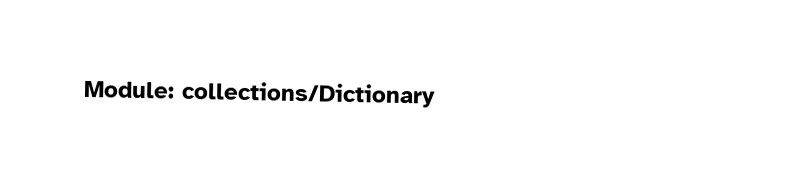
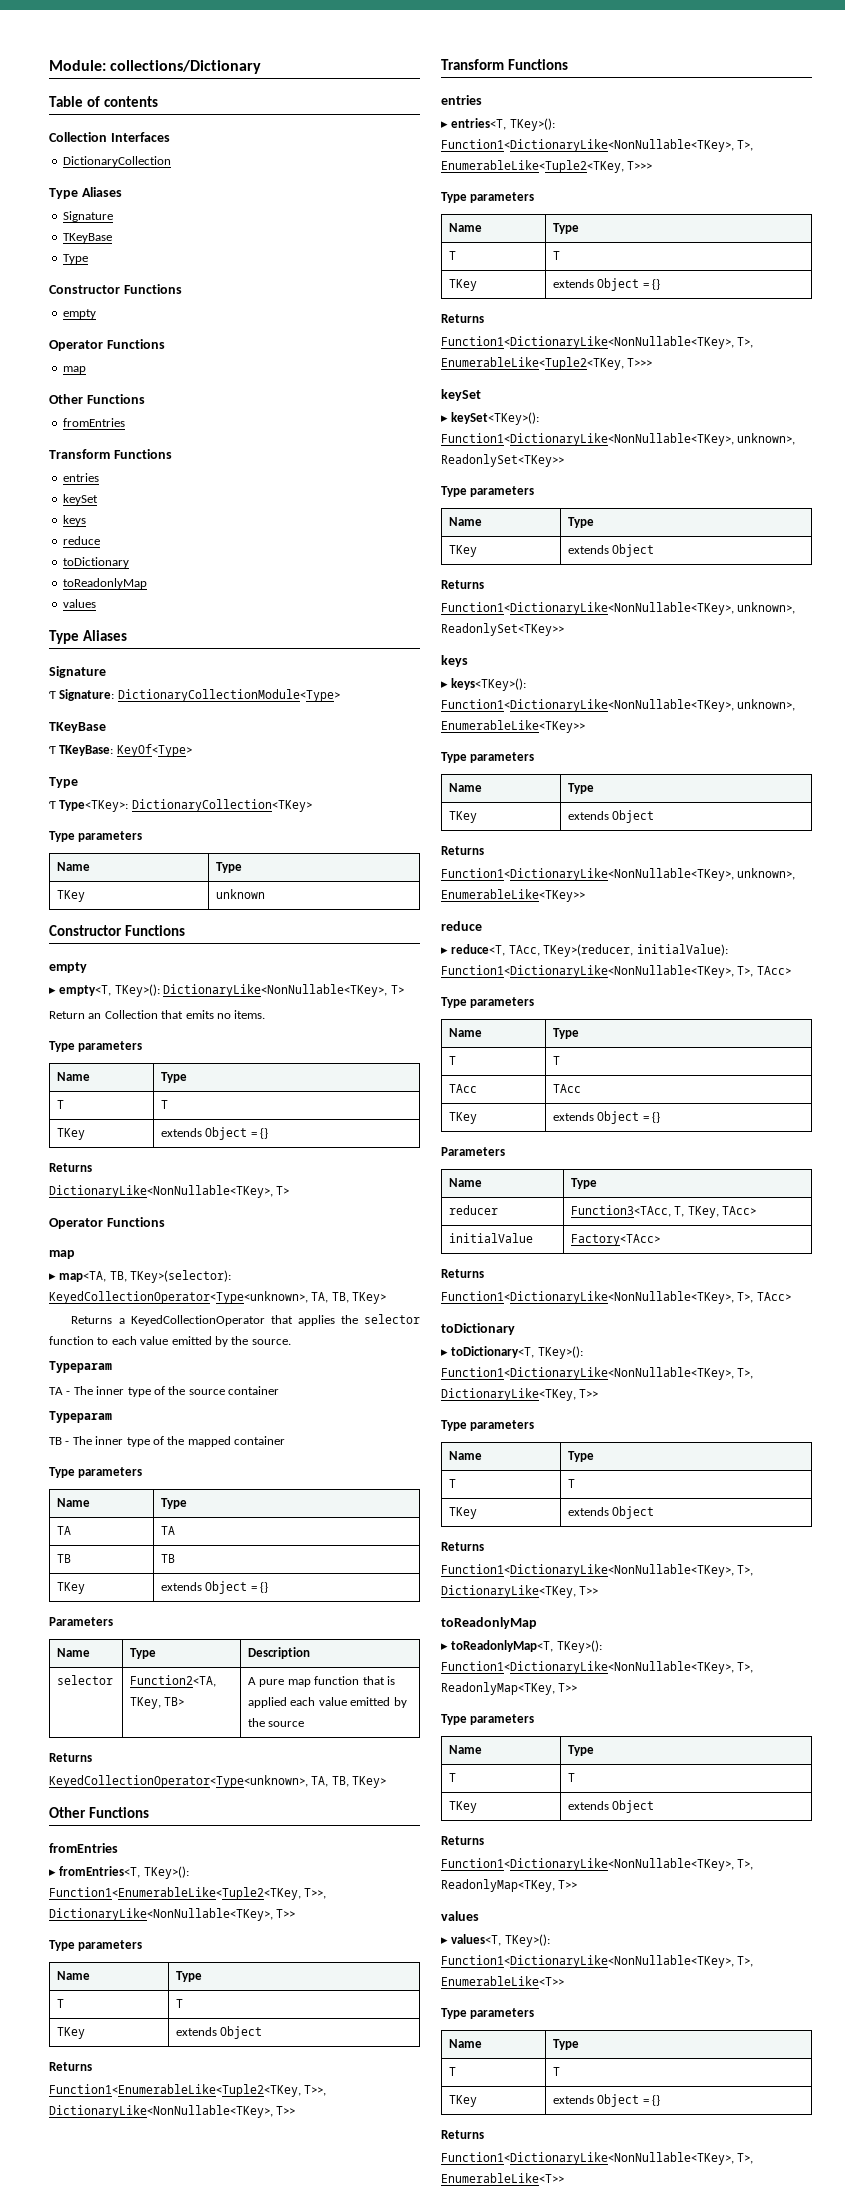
(436, 94) none -> [49,96,158,107] [49,132,170,142] [62,156,171,167] [49,187,122,199] [62,211,113,222] [62,233,112,243] [62,254,88,264] [49,284,182,294] [62,309,96,319] [49,339,165,351] [62,366,86,374] [49,394,145,404] [62,418,125,427] [49,449,172,459] [62,473,99,482] [62,494,98,505] [62,515,86,526] [62,536,100,545] [62,557,129,568] [62,578,147,589] [62,599,96,608] [49,630,127,644] [49,666,106,678] [49,689,340,702] [49,722,106,733] [49,744,192,757] [49,777,78,788] [49,799,312,812] [49,831,143,842] [57,862,91,871] [216,862,243,873] [57,890,86,902] [216,889,266,899] [49,925,185,936] [49,962,87,973] [49,984,404,997] [49,1010,266,1019] [49,1041,143,1052] [57,1072,91,1081] [161,1072,188,1083] [57,1100,65,1109] [161,1100,169,1109] [57,1128,86,1140] [161,1127,269,1140] [49,1163,92,1172] [49,1185,290,1198] [49,1217,165,1229] [49,1250,75,1259] [49,1270,232,1283] [49,1291,387,1304] [71,1314,420,1326] [49,1336,291,1347] [49,1361,112,1373] [49,1386,279,1397] [49,1411,112,1423] [49,1436,285,1447] [49,1467,143,1478] [57,1498,91,1507] [161,1498,188,1509] [57,1526,72,1535] [161,1526,176,1535] [57,1554,72,1563] [161,1554,176,1563] [57,1582,86,1594] [161,1581,269,1594] [49,1617,113,1626] [57,1648,91,1657] [130,1648,157,1659] [248,1647,311,1659] [57,1675,114,1685] [130,1675,217,1687] [130,1697,185,1709] [248,1676,395,1687] [248,1697,407,1708] [248,1718,305,1727] [49,1753,92,1762] [49,1775,387,1788] [49,1807,149,1818] [49,1843,118,1853] [49,1866,189,1879] [49,1887,327,1900] [49,1908,296,1921] [49,1940,143,1951] [57,1971,91,1980] [176,1971,203,1982] [57,1999,65,2008] [176,1999,184,2008] [57,2027,86,2039] [176,2026,263,2039] [49,2062,92,2071] [49,2084,327,2097] [49,2105,296,2118] [441,59,568,70] [441,95,482,105] [441,118,555,131] [441,139,754,152] [441,160,653,173] [441,192,535,203] [449,223,483,232] [553,223,580,234] [449,251,457,260] [553,251,561,260] [449,279,478,291] [553,278,661,291] [441,314,484,323] [441,336,754,349] [441,357,653,370] [441,389,481,401] [441,412,540,425] [441,433,796,446] [441,454,564,467] [441,486,535,497] [449,517,483,526] [568,517,595,528] [449,545,478,557] [568,544,655,557] [441,580,484,589] [441,602,796,615] [441,623,564,636] [441,655,468,667] [441,678,527,691] [441,699,796,712] [441,720,585,733] [441,752,535,763] [449,783,483,792] [568,783,595,794] [449,811,478,823] [568,810,655,823] [441,846,484,855] [441,868,796,881] [441,889,585,902] [441,921,482,931] [441,944,728,957] [441,965,791,978] [441,997,535,1008] [449,1028,483,1037] [553,1028,580,1039] [449,1056,457,1065] [553,1056,561,1065] [449,1084,478,1093] [553,1084,582,1093] [449,1112,478,1124] [553,1111,661,1124] [441,1147,505,1156] [449,1178,483,1187] [571,1178,598,1189] [449,1205,499,1215] [571,1205,757,1218] [449,1233,534,1243] [571,1234,661,1246] [441,1269,484,1278] [441,1291,791,1304] [441,1323,515,1335] [441,1346,583,1359] [441,1367,754,1380] [441,1388,599,1401] [441,1420,535,1431] [449,1451,483,1460] [568,1451,595,1462] [449,1479,457,1488] [568,1479,576,1488] [449,1507,478,1519] [568,1506,655,1519] [441,1542,484,1551] [441,1564,754,1577] [441,1585,599,1598] [441,1617,537,1629] [441,1640,602,1653] [441,1661,754,1674] [441,1682,578,1695] [441,1714,535,1725] [449,1745,483,1754] [568,1745,595,1756] [449,1773,457,1782] [568,1773,576,1782] [449,1801,478,1813] [568,1800,655,1813] [441,1836,484,1845] [441,1858,754,1871] [441,1879,578,1892] [441,1911,479,1921] [441,1934,550,1947] [441,1955,754,1968] [441,1976,564,1986] [441,2008,535,2019] [449,2039,483,2048] [553,2039,580,2050] [449,2067,457,2076] [553,2067,561,2076] [449,2095,478,2107] [553,2094,661,2107] [441,2130,484,2139] [441,2152,754,2165] [441,2173,564,2183] // Table of contents // Collection Interfaces // DictionaryCollection // Type Aliases // Signature // TKeyBase // Type // Constructor Functions // empty // Operator Functions // map // Other Functions // fromEntries // Transform Functions // entries // keySet // keys // reduce // toDictionary // toReadonlyMap // values // Type Aliases // Signature // Ƭ Signature: DictionaryCollectionModule<Type> // TKeyBase // Ƭ TKeyBase: KeyOf<Type> // Type // Ƭ Type<TKey>: DictionaryCollection<TKey> // Type parameters // Name | Type // TKey | unknown // Constructor Functions // empty // ▸ empty<T, TKey>(): DictionaryLike<NonNullable<TKey>, T> // Return an Collection that emits no items. // Type parameters // Name | Type // T | T // TKey | extends Object = {} // Returns // DictionaryLike<NonNullable<TKey>, T> // Operator Functions // map // ▸ map<TA, TB, TKey>(selector): KeyedCollectionOperator<Type<unknown>, TA, TB, TKey> // Returns a KeyedCollectionOperator that applies the selector function to each value emitted by the source. // Typeparam // TA - The inner type of the source container // Typeparam // TB - The inner type of the mapped container // Type parameters // Name | Type // TA | TA // TB | TB // TKey | extends Object = {} // Parameters // Name | Type | Description // selector | Function2<TA, TKey, TB> | A pure map function that is applied each value emitted by the source // Returns // KeyedCollectionOperator<Type<unknown>, TA, TB, TKey> // Other Functions // fromEntries // ▸ fromEntries<T, TKey>(): Function1<EnumerableLike<Tuple2<TKey, T>>, DictionaryLike<NonNullable<TKey>, T>> // Type parameters // Name | Type // T | T // TKey | extends Object // Returns // Function1<EnumerableLike<Tuple2<TKey, T>>, DictionaryLike<NonNullable<TKey>, T>> // Transform Functions // entries // ▸ entries<T, TKey>(): Function1<DictionaryLike<NonNullable<TKey>, T>, EnumerableLike<Tuple2<TKey, T>>> // Type parameters // Name | Type // T | T // TKey | extends Object = {} // Returns // Function1<DictionaryLike<NonNullable<TKey>, T>, EnumerableLike<Tuple2<TKey, T>>> // keySet // ▸ keySet<TKey>(): Function1<DictionaryLike<NonNullable<TKey>, unknown>, ReadonlySet<TKey>> // Type parameters // Name | Type // TKey | extends Object // Returns // Function1<DictionaryLike<NonNullable<TKey>, unknown>, ReadonlySet<TKey>> // keys // ▸ keys<TKey>(): Function1<DictionaryLike<NonNullable<TKey>, unknown>, EnumerableLike<TKey>> // Type parameters // Name | Type // TKey | extends Object // Returns // Function1<DictionaryLike<NonNullable<TKey>, unknown>, EnumerableLike<TKey>> // reduce // ▸ reduce<T, TAcc, TKey>(reducer, initialValue): Function1<DictionaryLike<NonNullable<TKey>, T>, TAcc> // Type parameters // Name | Type // T | T // TAcc | TAcc // TKey | extends Object = {} // Parameters // Name | Type // reducer | Function3<TAcc, T, TKey, TAcc> // initialValue | Factory<TAcc> // Returns // Function1<DictionaryLike<NonNullable<TKey>, T>, TAcc> // toDictionary // ▸ toDictionary<T, TKey>(): Function1<DictionaryLike<NonNullable<TKey>, T>, DictionaryLike<TKey, T>> // Type parameters // Name | Type // T | T // TKey | extends Object // Returns // Function1<DictionaryLike<NonNullable<TKey>, T>, DictionaryLike<TKey, T>> // toReadonlyMap // ▸ toReadonlyMap<T, TKey>(): Function1<DictionaryLike<NonNullable<TKey>, T>, ReadonlyMap<TKey, T>> // Type parameters // Name | Type // T | T // TKey | extends Object // Returns // Function1<DictionaryLike<NonNullable<TKey>, T>, ReadonlyMap<TKey, T>> // values // ▸ values<T, TKey>(): Function1<DictionaryLike<NonNullable<TKey>, T>, EnumerableLike<T>> // Type parameters // Name | Type // T | T // TKey | extends Object = {} // Returns // Function1<DictionaryLike<NonNullable<TKey>, T>, EnumerableLike<T>>

